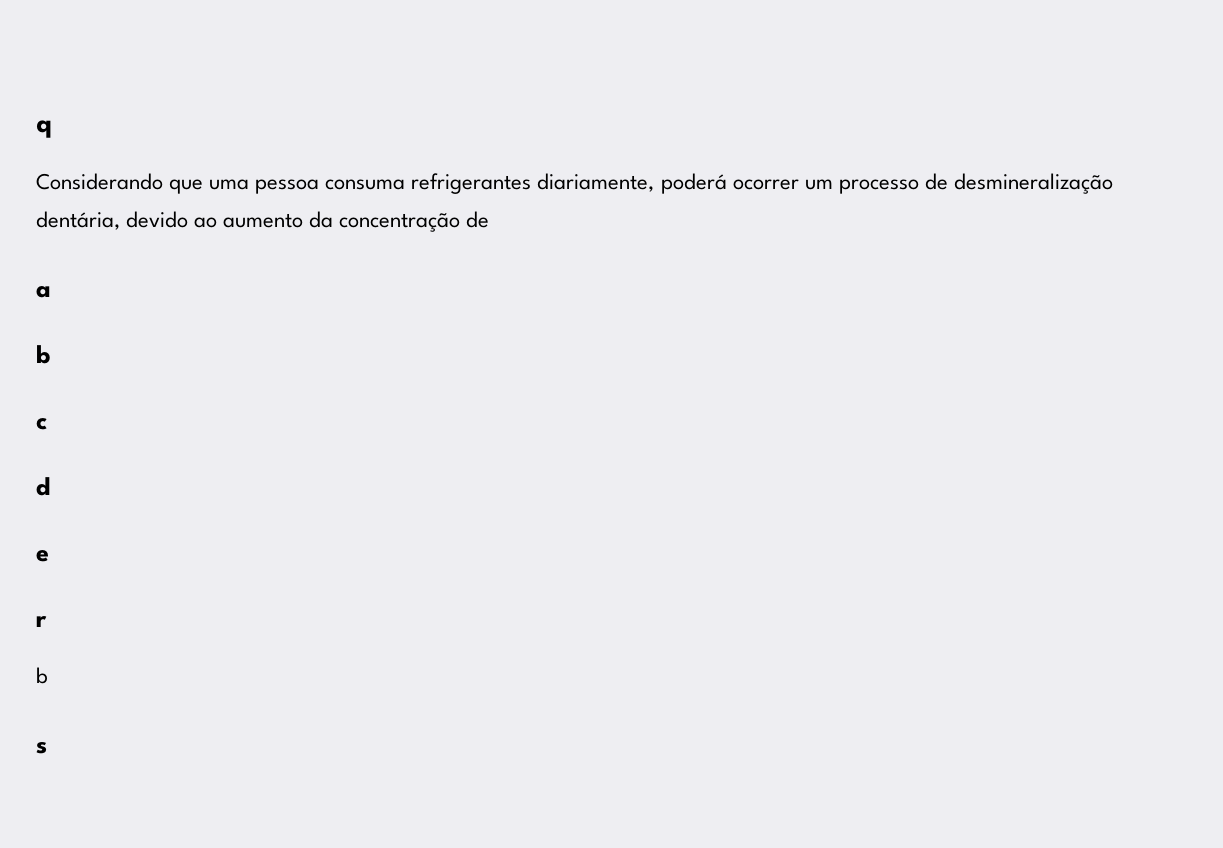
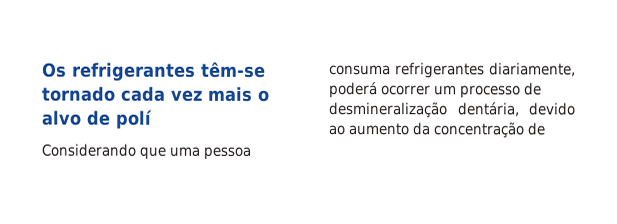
[36,120,52,138] q -> [42,61,266,81] [42,86,270,102] [41,109,153,129] Os refrigerantes têm-se tornado cada vez mais o alvo de polí
[36,286,51,298] [36,345,51,364] [36,418,47,430] [36,477,51,496] [36,550,49,562] [36,616,47,627] [36,667,48,684] [36,742,47,754] // a // b // c // d // e // r // b // s -> (546, 129) none

